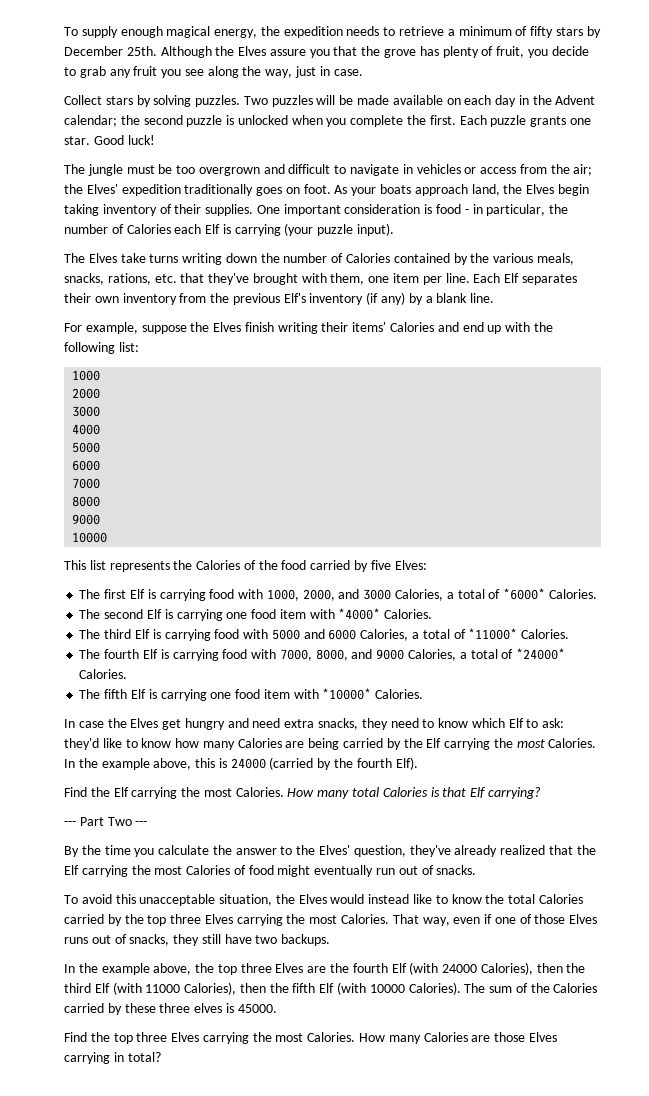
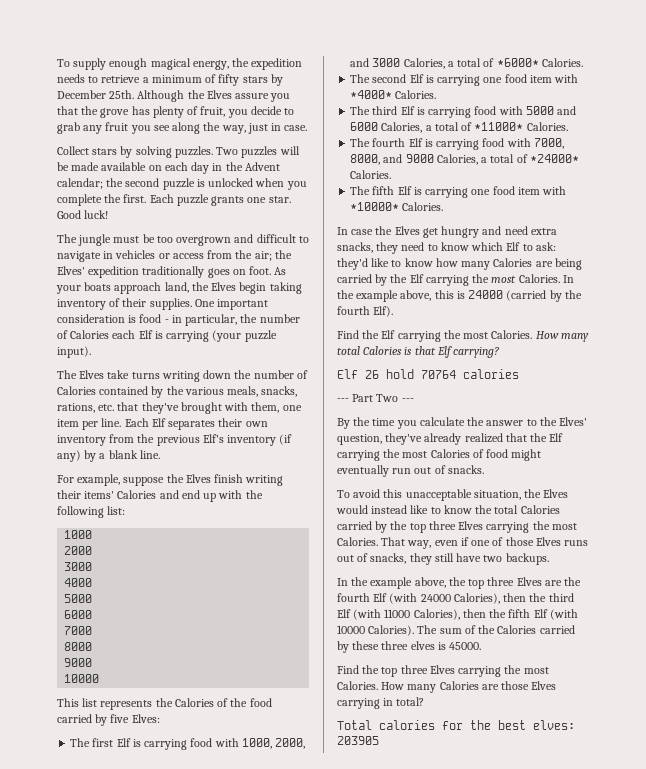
(541, 793) none -> [337,369,519,379] // Elf 26 hold 70764 calories
(161, 1057) none -> [337,720,575,730] [337,736,379,745] // Total calories for the best elves: 203905

